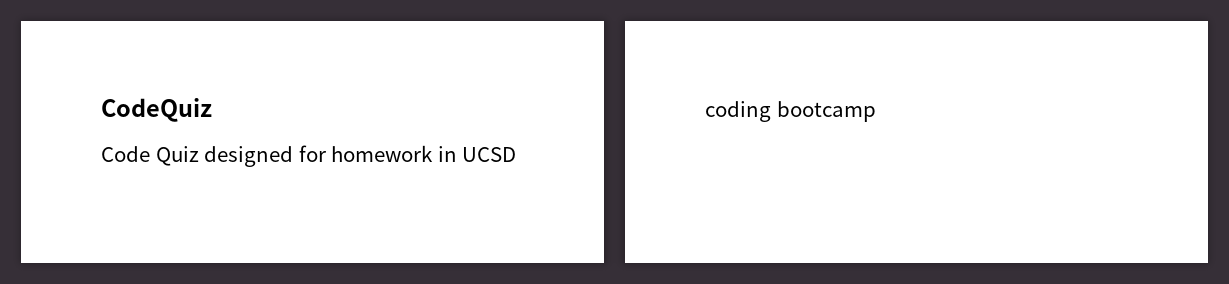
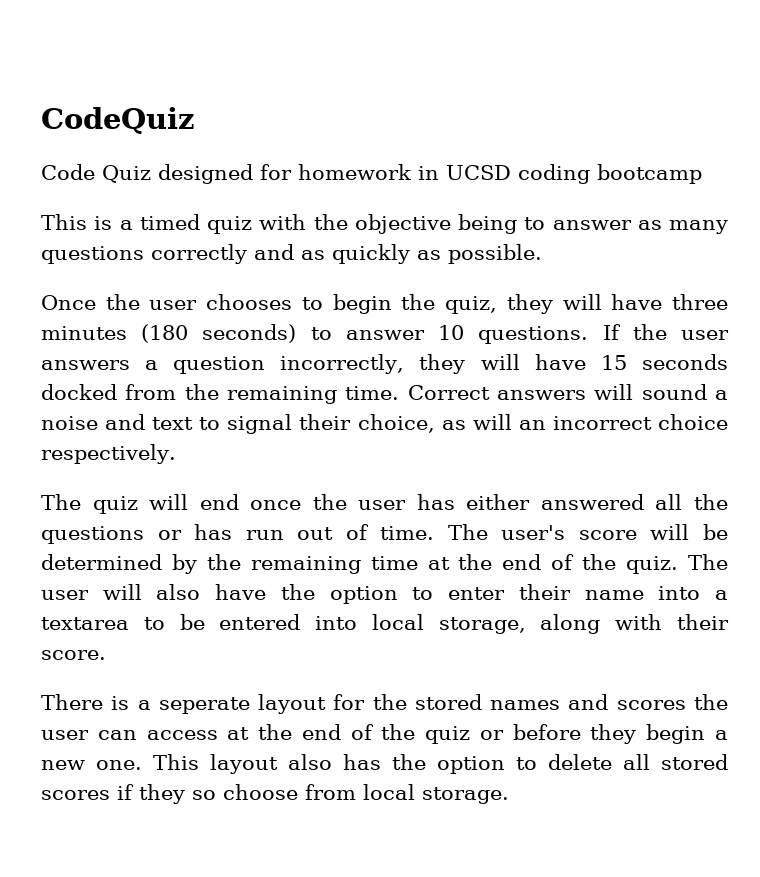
(876, 111) none -> [41,214,728,234] [41,244,542,264] [41,294,729,314] [41,324,729,344] [41,354,728,374] [41,384,729,404] [41,414,728,434] [41,444,176,464] [41,494,728,514] [41,524,728,544] [41,554,729,574] [41,584,729,604] [41,614,729,634] [41,650,106,660] [41,694,728,714] [41,724,728,744] [41,754,728,774] [41,784,509,804] // This is a timed quiz with the objective being to answer as many questions correctly and as quickly as possible. // Once the user chooses to begin the quiz, they will have three minutes (180 seconds) to answer 10 questions. If the user answers a question incorrectly, they will have 15 seconds docked from the remaining time. Correct answers will sound a noise and text to signal their choice, as will an incorrect choice respectively. // The quiz will end once the user has either answered all the questions or has run out of time. The user's score will be determined by the remaining time at the end of the quiz. The user will also have the option to enter their name into a textarea to be entered into local storage, along with their score. // There is a seperate layout for the stored names and scores the user can access at the end of the quiz or before they begin a new one. This layout also has the option to delete all stored scores if they so choose from local storage.

